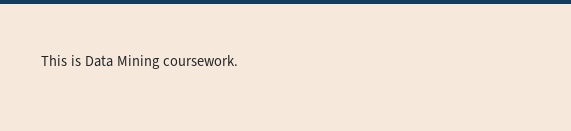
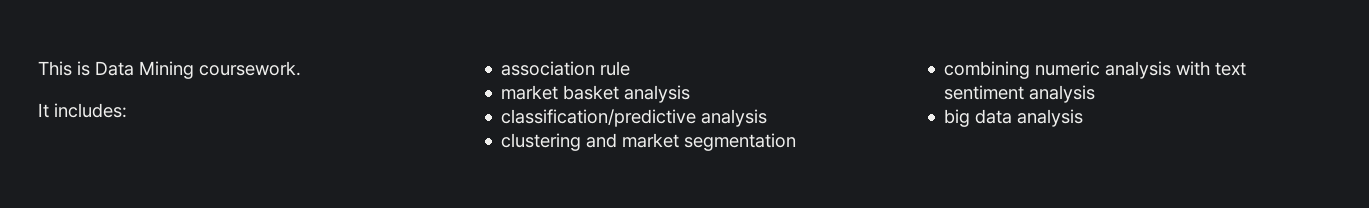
(238, 60) none -> [38,103,127,118] [501,61,631,76] [501,85,691,103] [501,109,768,127] [501,133,797,151] [944,61,1247,79] [944,85,1096,103] [944,109,1084,127] // It includes: // association rule // market basket analysis // classification/predictive analysis // clustering and market segmentation // combining numeric analysis with text sentiment analysis // big data analysis

